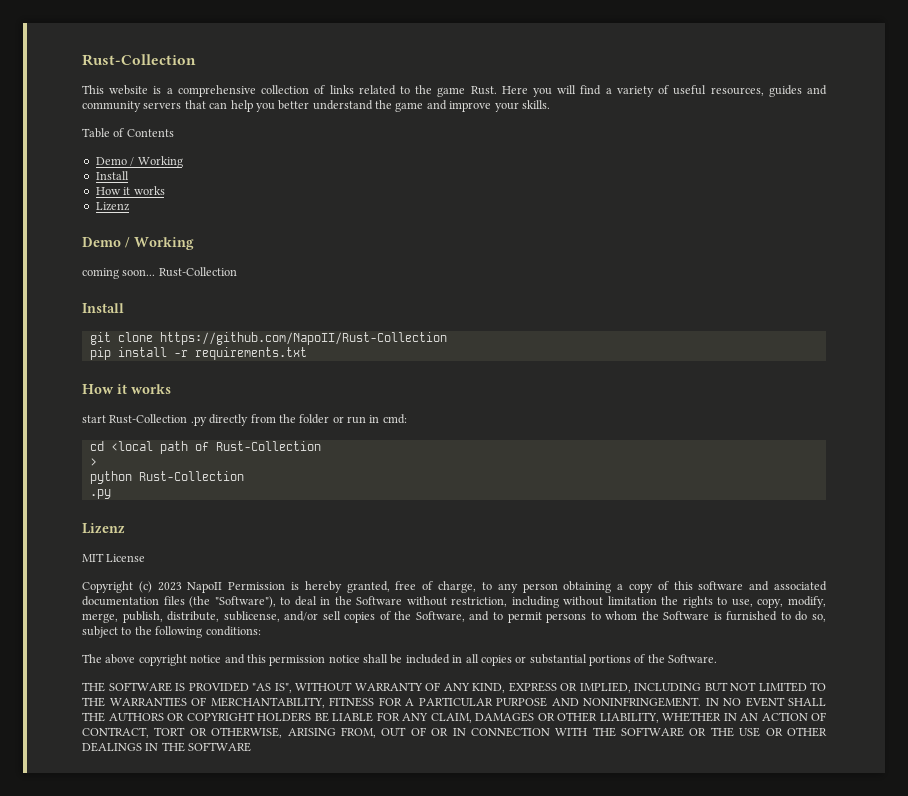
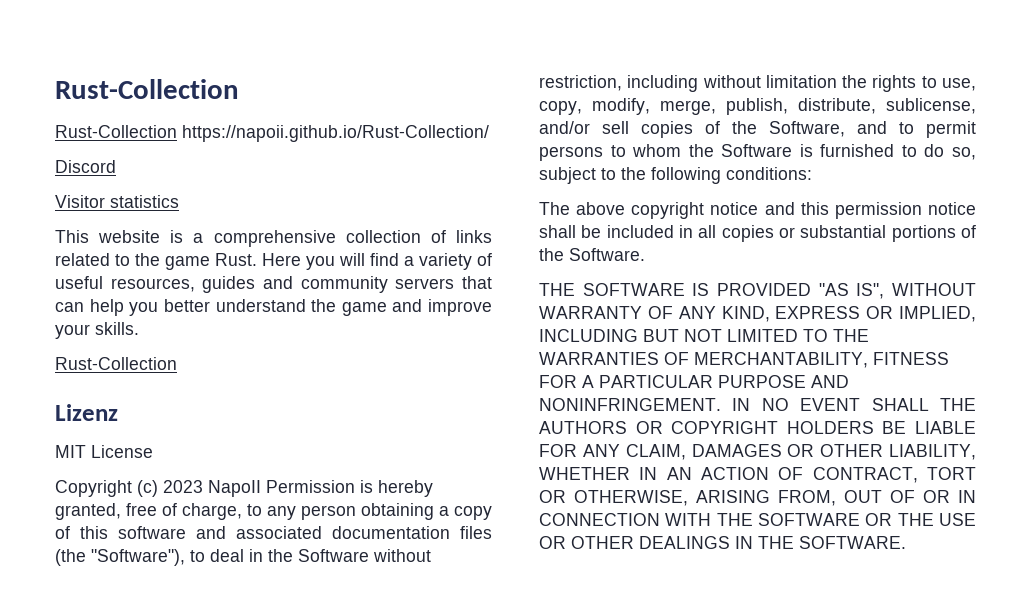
[82,54,196,66] Rust-Collection -> [55,79,239,99] [55,125,489,142] [55,160,116,173] [55,195,179,208] Rust-Collection // Rust-Collection https://napoii.github.io/Rust-Collection/ // Discord // Visitor statistics
[82,128,174,138] [95,156,183,168] [95,171,129,180] [95,186,165,195] [95,202,130,211] [82,237,194,250] [82,267,237,279] [82,303,124,313] [89,332,447,345] [89,347,307,360] [82,384,171,394] [82,414,407,426] [89,441,321,454] [89,458,97,466] [89,471,244,484] [89,489,111,499] Table of Contents // Demo / Working // Install // How it works // Lizenz // Demo / Working // coming soon... Rust-Collection // Install // git clone https://github.com/NapoII/Rust-Collection // pip install -r requirements.txt // How it works // start Rust-Collection .py directly from the folder or run in cmd: // cd <local path of Rust-Collection // > // python Rust-Collection // .py -> [55,357,177,370] Rust-Collection
[188,742,252,752] SOFTWARE -> [799,536,906,549] SOFTWARE.

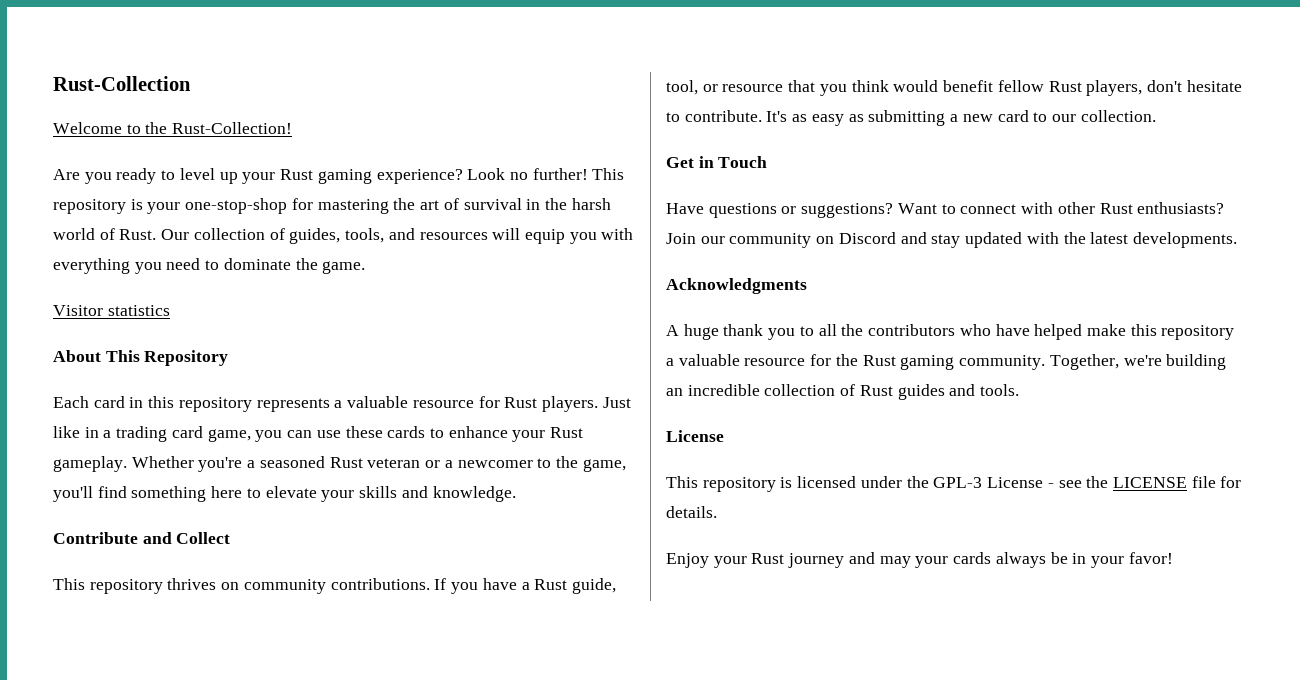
[55,79,239,99] [55,125,489,142] [55,160,116,173] [55,195,179,208] [55,230,493,247] [55,253,492,270] [55,276,492,293] [55,299,492,316] [55,322,139,339] [55,357,177,370] [55,404,118,421] [55,445,153,458] [55,480,433,497] [55,503,492,520] [55,526,492,539] [55,549,431,566] [539,75,976,92] [539,98,976,115] [539,121,976,138] [539,144,976,161] [539,167,812,184] [539,202,976,219] [539,225,976,242] [539,248,645,261] [539,283,976,299] [539,306,976,322] [539,329,869,342] [539,352,949,368] [539,375,849,388] [539,398,976,411] [539,421,976,434] [539,444,976,460] [539,467,976,483] [539,490,976,506] [539,513,976,526] [539,536,906,549] Rust-Collection // Rust-Collection https://napoii.github.io/Rust-Collection/ // Discord // Visitor statistics // This website is a comprehensive collection of links related to the game Rust. Here you will find a variety of useful resources, guides and community servers that can help you better understand the game and improve your skills. // Rust-Collection // Lizenz // MIT License // Copyright (c) 2023 NapoII Permission is hereby granted, free of charge, to any person obtaining a copy of this software and associated documentation files (the "Software"), to deal in the Software without restriction, including without limitation the rights to use, copy, modify, merge, publish, distribute, sublicense, and/or sell copies of the Software, and to permit persons to whom the Software is furnished to do so, subject to the following conditions: // The above copyright notice and this permission notice shall be included in all copies or substantial portions of the Software. // THE SOFTWARE IS PROVIDED "AS IS", WITHOUT WARRANTY OF ANY KIND, EXPRESS OR IMPLIED, INCLUDING BUT NOT LIMITED TO THE WARRANTIES OF MERCHANTABILITY, FITNESS FOR A PARTICULAR PURPOSE AND NONINFRINGEMENT. IN NO EVENT SHALL THE AUTHORS OR COPYRIGHT HOLDERS BE LIABLE FOR ANY CLAIM, DAMAGES OR OTHER LIABILITY, WHETHER IN AN ACTION OF CONTRACT, TORT OR OTHERWISE, ARISING FROM, OUT OF OR IN CONNECTION WITH THE SOFTWARE OR THE USE OR OTHER DEALINGS IN THE SOFTWARE. -> [53,76,191,91] [53,122,293,134] [53,168,625,184] [53,198,611,214] [53,228,634,244] [53,258,366,274] [53,305,170,316] [53,350,229,366] [53,396,631,412] [53,426,584,442] [53,456,626,472] [53,486,516,502] [53,532,231,544] [53,578,616,594] [666,80,1242,96] [666,110,1156,126] [666,156,768,168] [666,202,1225,218] [666,232,1237,248] [666,278,807,294] [666,324,1235,340] [666,354,1227,370] [666,384,1020,400] [666,430,724,442] [666,476,1242,492] [666,506,717,518] [666,552,1173,568] Rust-Collection // Welcome to the Rust-Collection! // Are you ready to level up your Rust gaming experience? Look no further! This repository is your one-stop-shop for mastering the art of survival in the harsh world of Rust. Our collection of guides, tools, and resources will equip you with everything you need to dominate the game. // Visitor statistics // About This Repository // Each card in this repository represents a valuable resource for Rust players. Just like in a trading card game, you can use these cards to enhance your Rust gameplay. Whether you're a seasoned Rust veteran or a newcomer to the game, you'll find something here to elevate your skills and knowledge. // Contribute and Collect // This repository thrives on community contributions. If you have a Rust guide, tool, or resource that you think would benefit fellow Rust players, don't hesitate to contribute. It's as easy as submitting a new card to our collection. // Get in Touch // Have questions or suggestions? Want to connect with other Rust enthusiasts? Join our community on Discord and stay updated with the latest developments. // Acknowledgments // A huge thank you to all the contributors who have helped make this repository a valuable resource for the Rust gaming community. Together, we're building an incredible collection of Rust guides and tools. // License // This repository is licensed under the GPL-3 License - see the LICENSE file for details. // Enjoy your Rust journey and may your cards always be in your favor!

